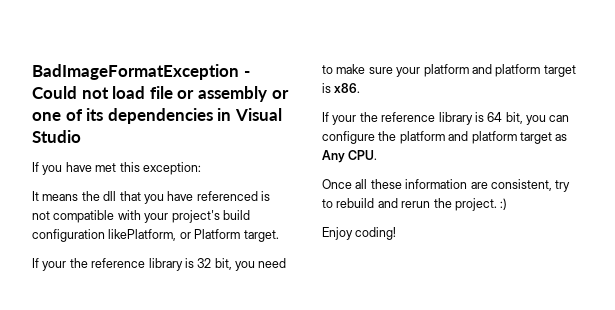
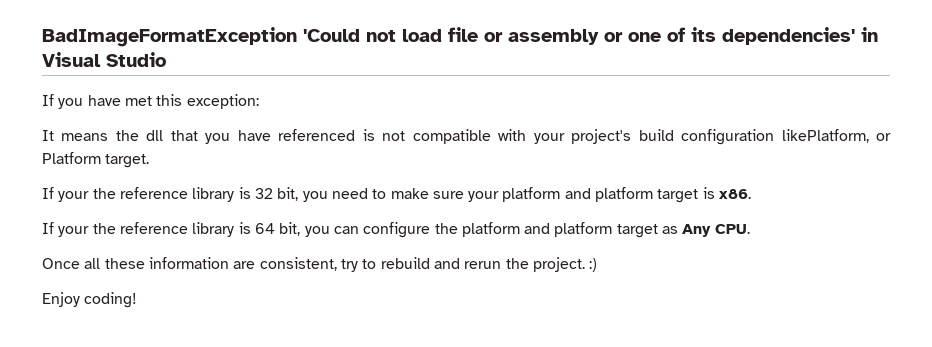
[243,71,250,77] [32,86,77,99] - Could -> [303,29,360,42] 'Could
[107,108,213,124] dependencies -> [722,27,855,45] dependencies'

